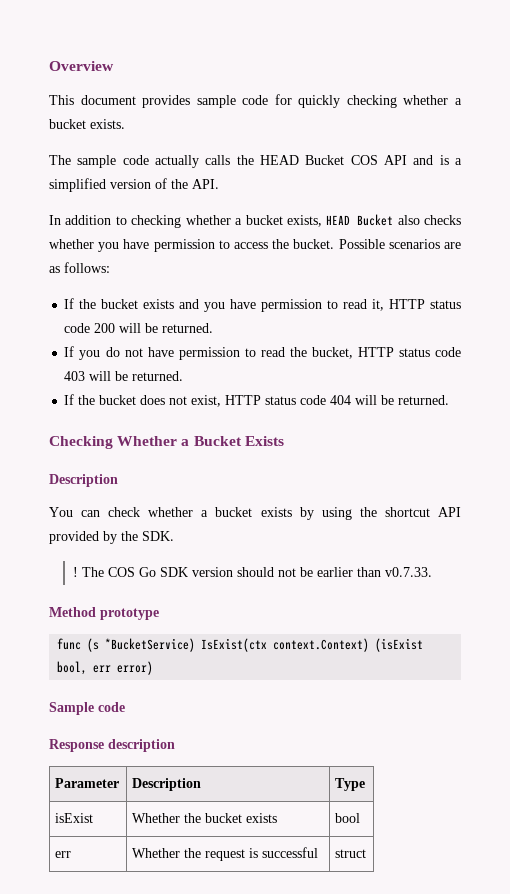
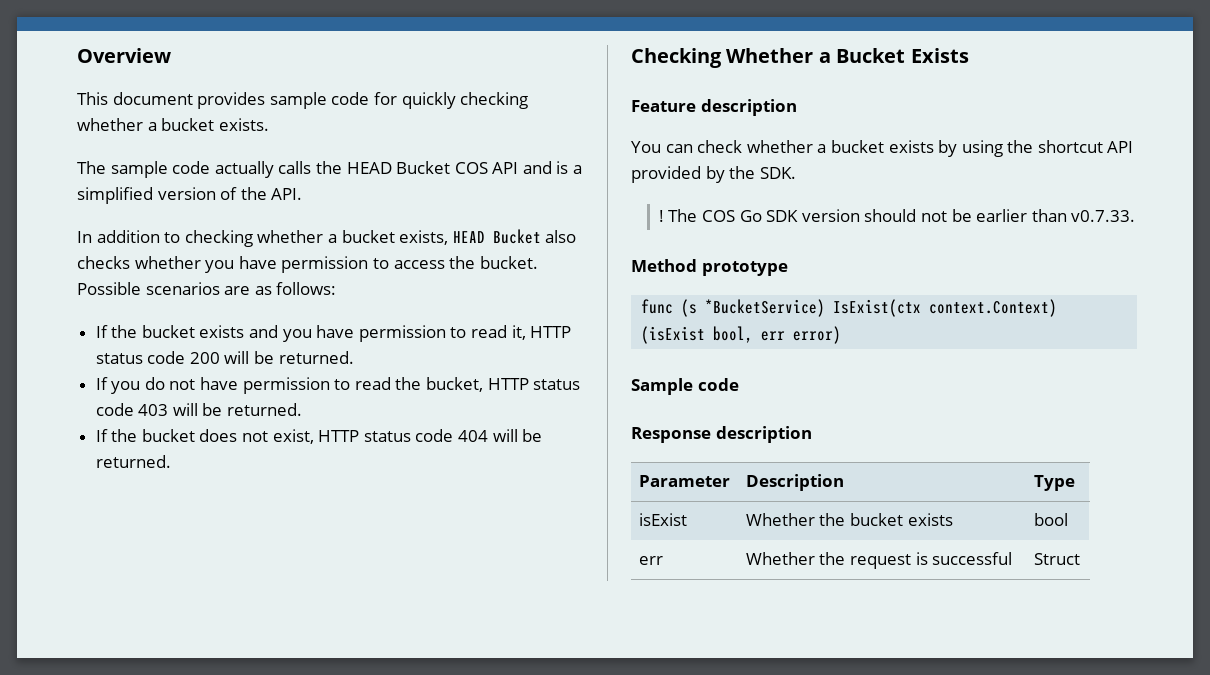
[49,474,118,487] Description -> [631,99,797,116] Feature description
[335,849,367,858] struct -> [1033,553,1080,565] Struct

